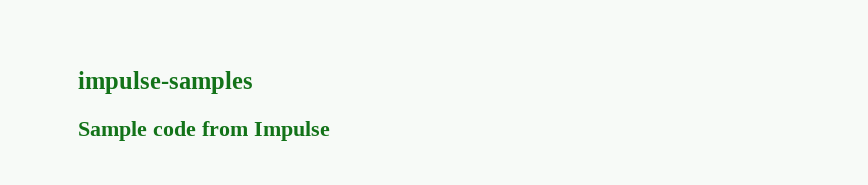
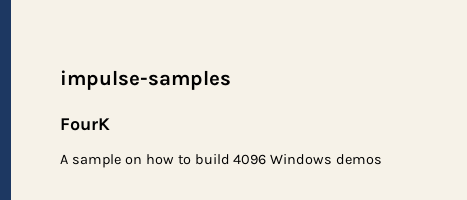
[78,121,330,141] Sample code from Impulse -> [60,118,110,131] [60,154,383,168] FourK // A sample on how to build 4096 Windows demos

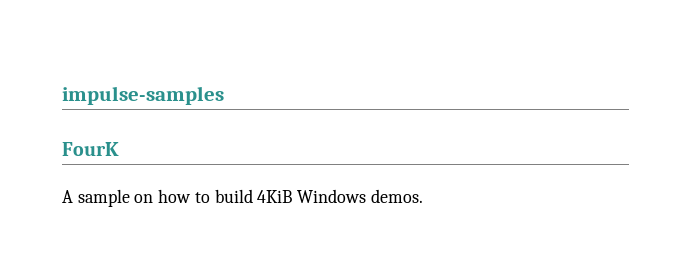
[233,154,383,165] 4096 Windows demos -> [257,189,423,203] 4KiB Windows demos.

